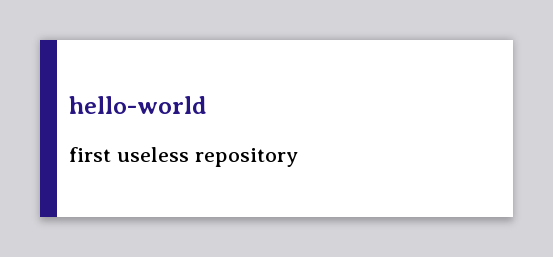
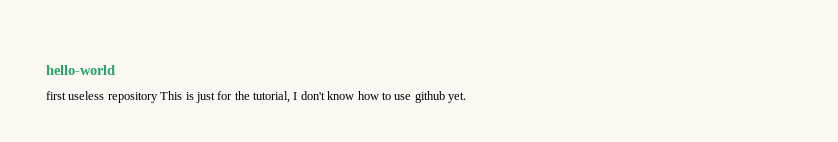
(298, 157) none -> [160,91,466,103] This is just for the tutorial, I don't know how to use github yet.

